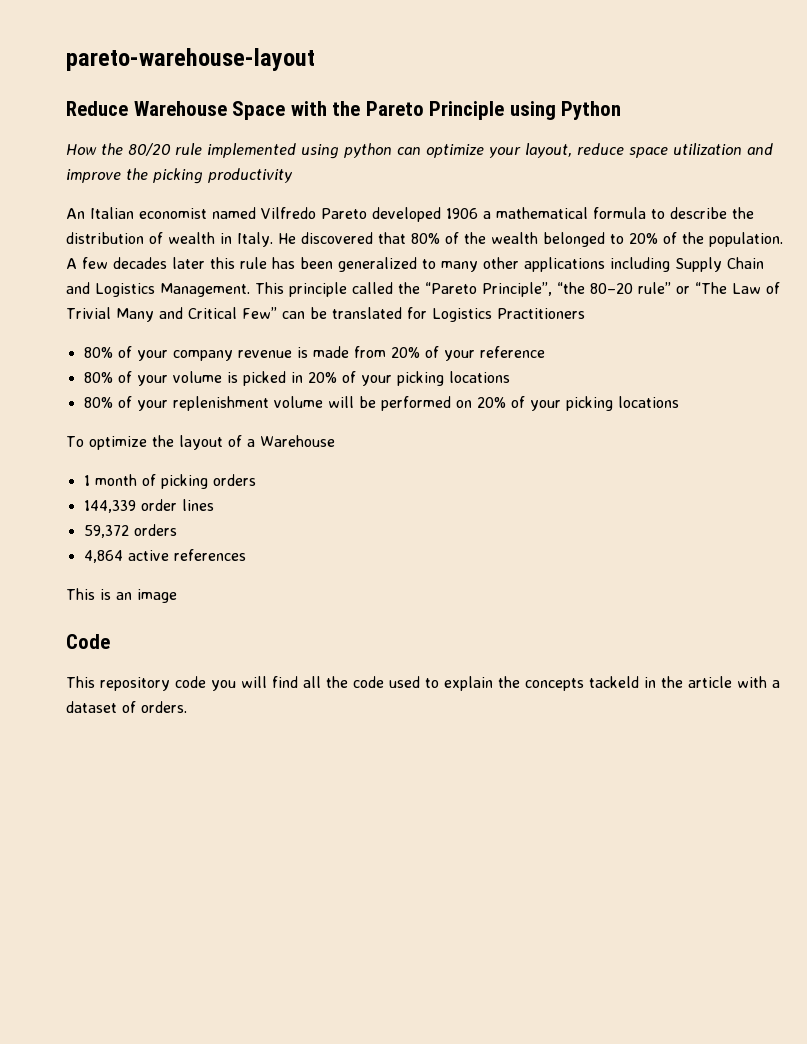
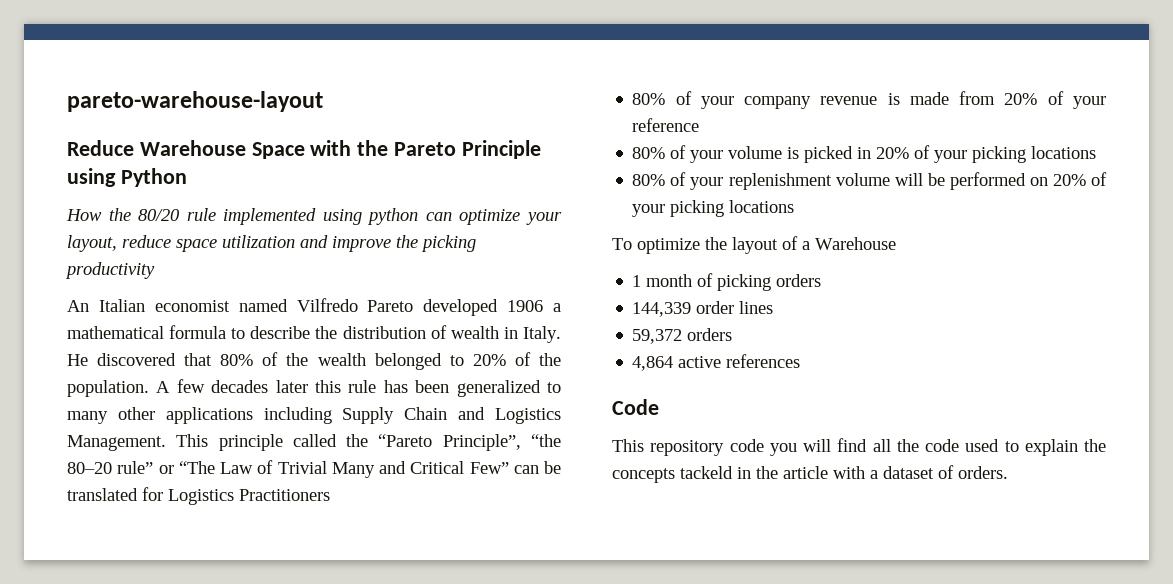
[66,588,177,603] // This is an image -> (801, 361) none

